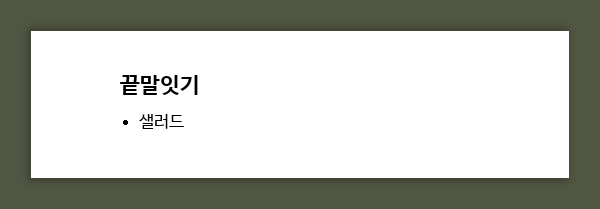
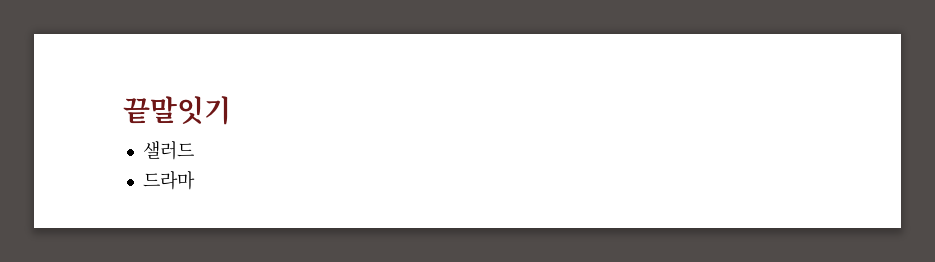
(184, 121) none -> [142,171,195,190] // 드라마

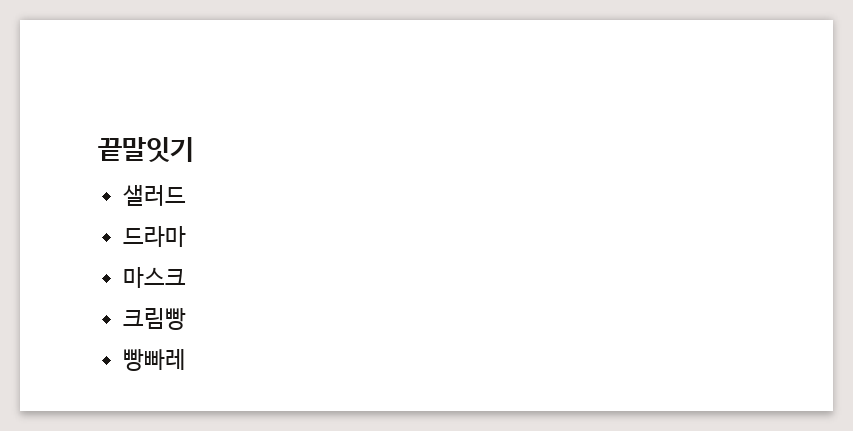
(195, 180) none -> [123,267,187,288] [123,308,187,330] [123,349,187,371] // 마스크 // 크림빵 // 빵빠레

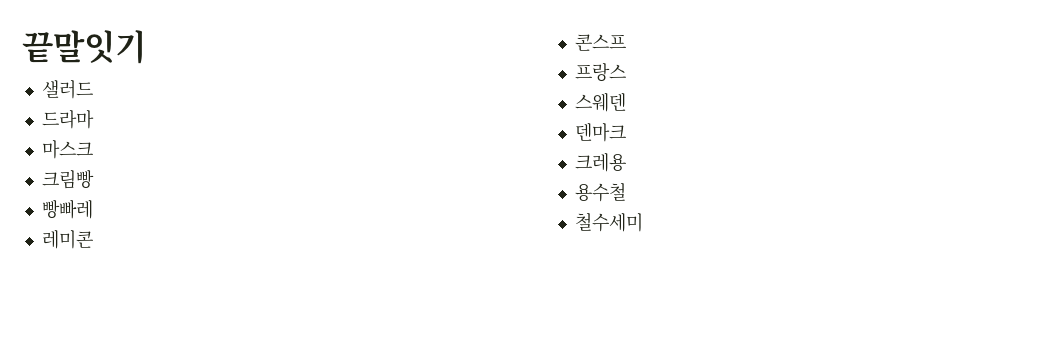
(187, 360) none -> [41,230,93,249] [574,34,626,51] [574,63,626,82] [574,92,626,112] [574,123,626,142] [574,153,626,172] [574,182,626,202] [574,212,643,232] // 레미콘 // 콘스프 // 프랑스 // 스웨덴 // 덴마크 // 크레용 // 용수철 // 철수세미

